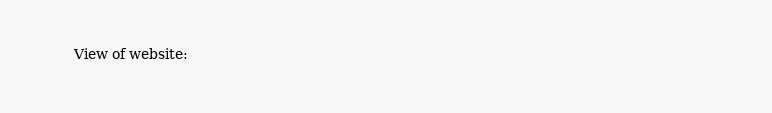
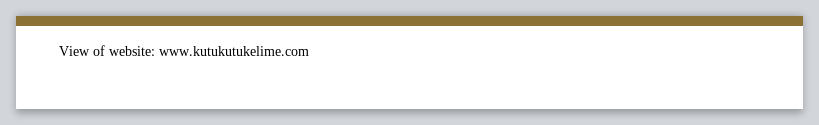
(188, 53) none -> [159,46,309,56] www.kutukutukelime.com

